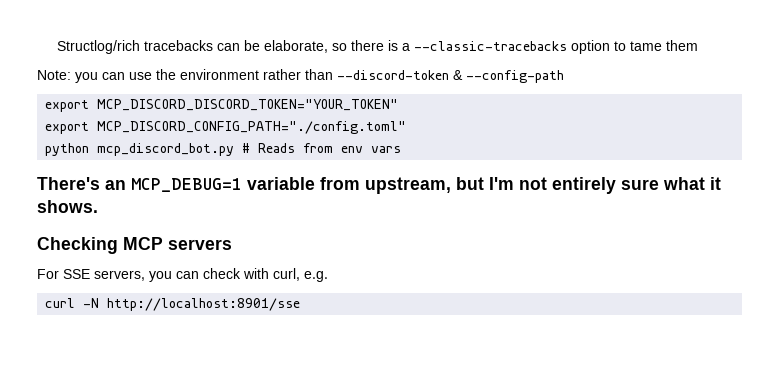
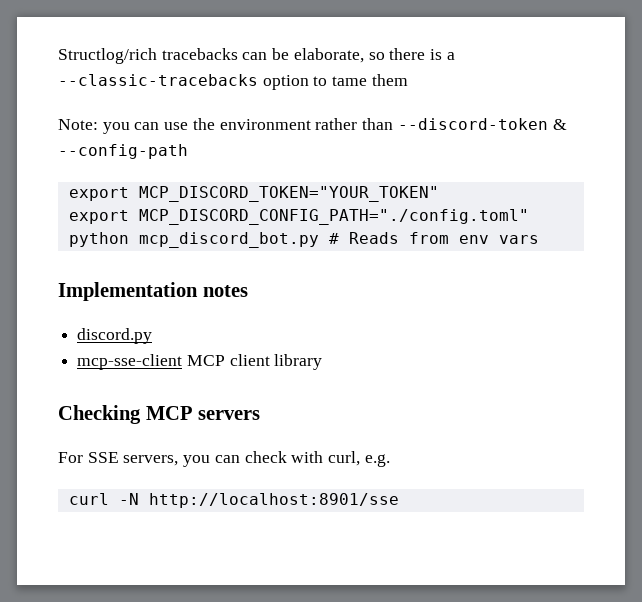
[97,99,399,111] MCP_DISCORD_DISCORD_TOKEN="YOUR_TOKEN" -> [138,186,439,202] MCP_DISCORD_TOKEN="YOUR_TOKEN"
[37,177,721,194] [37,200,98,213] There's an MCP_DEBUG=1 variable from upstream, but I'm not entirely sure what it shows. -> [58,282,248,301] [77,328,153,344] [77,354,323,370] Implementation notes // discord.py // mcp-sse-client MCP client library

